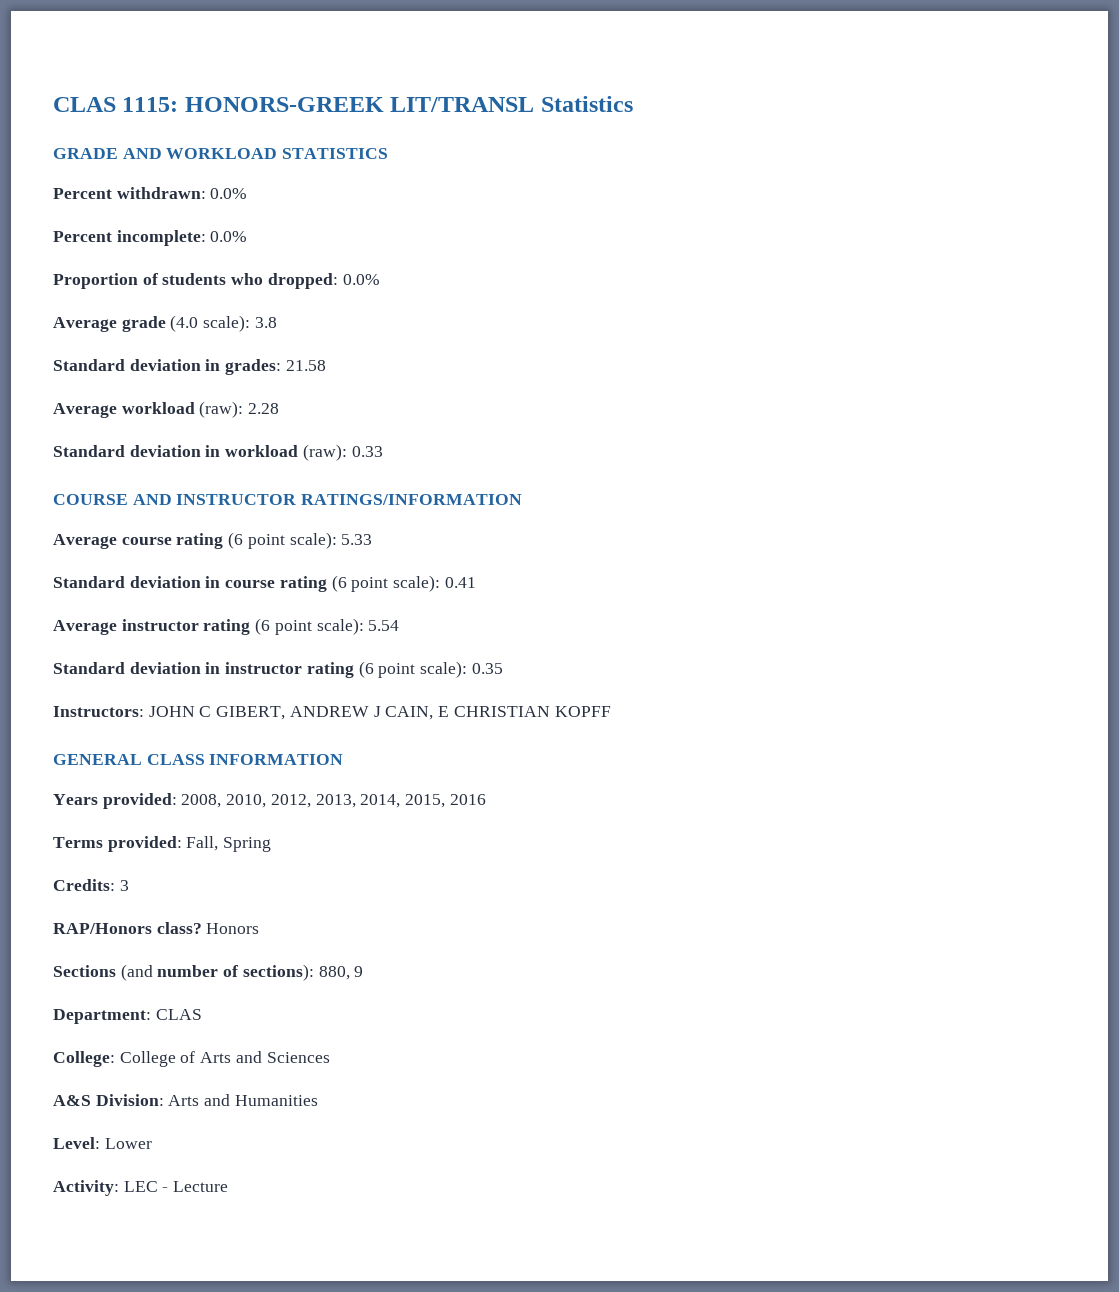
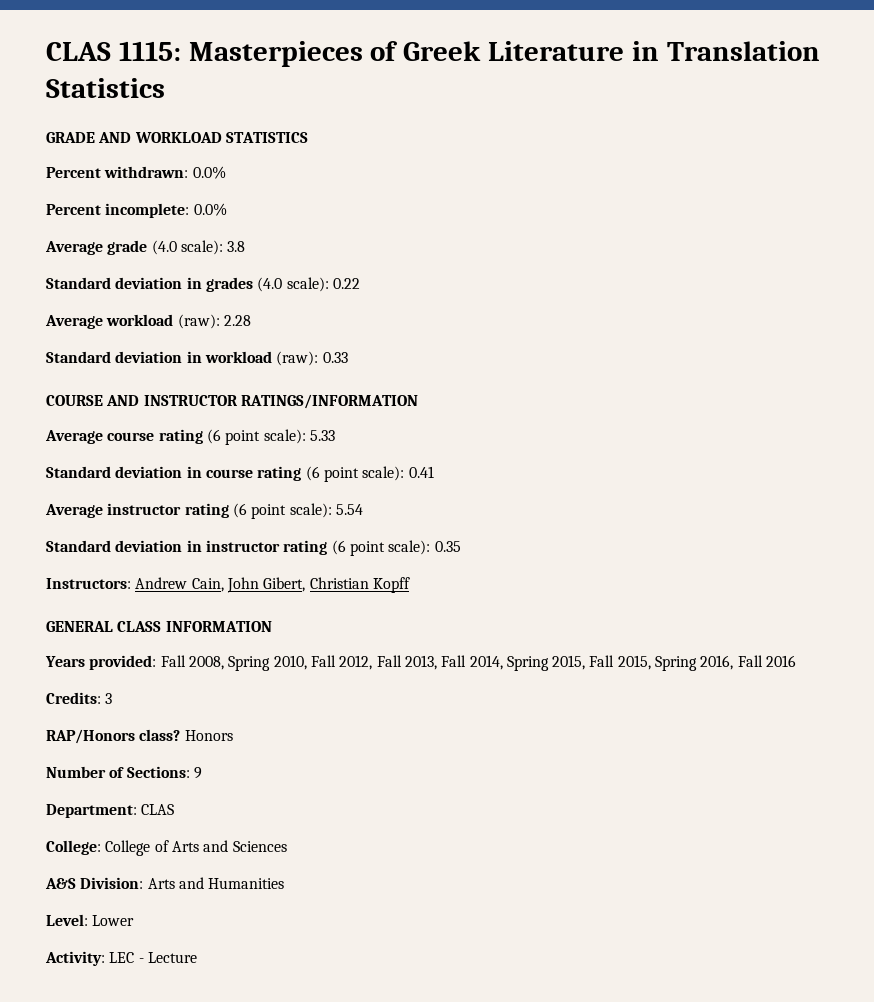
[184,97,535,112] HONORS-GREEK LIT/TRANSL -> [188,41,820,67] Masterpieces of Greek Literature in Translation
[53,273,380,289] // Proportion of students who dropped: 0.0% -> (227, 209) none
[225,359,326,375] grades: 21.58 -> [205,277,360,292] grades (4.0 scale): 0.22
[148,706,611,720] JOHN C GIBERT, ANDREW J CAIN, E CHRISTIAN KOPFF -> [135,577,410,593] Andrew Cain, John Gibert, Christian Kopff
[181,794,486,808] [53,836,272,852] 2008, 2010, 2012, 2013, 2014, 2015, 2016 // Terms provided: Fall, Spring -> [160,655,797,671] Fall 2008, Spring 2010, Fall 2012, Fall 2013, Fall 2014, Spring 2015, Fall 2015, Spring 2016, Fall 2016
[53,964,350,981] Sections (and number of sections): 880, -> [46,766,190,778] Number of Sections:

